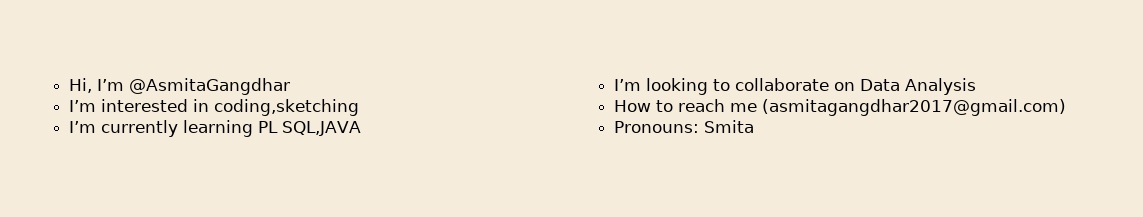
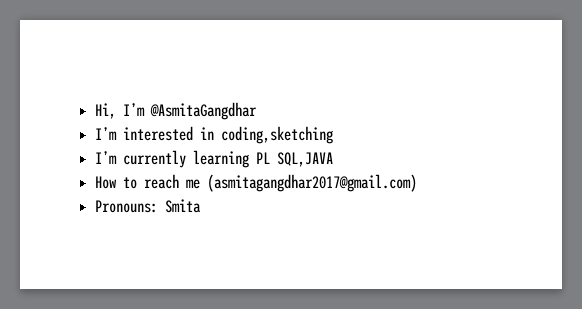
[614,78,977,95] // I’m looking to collaborate on Data Analysis -> (334, 159) none

